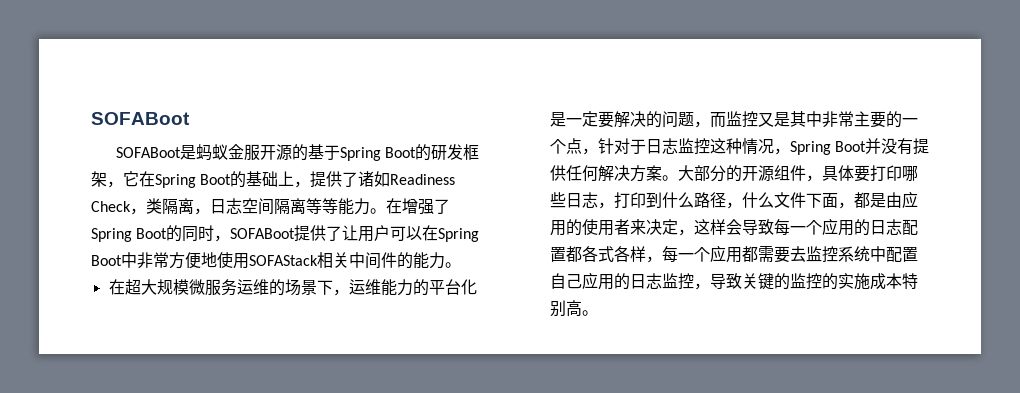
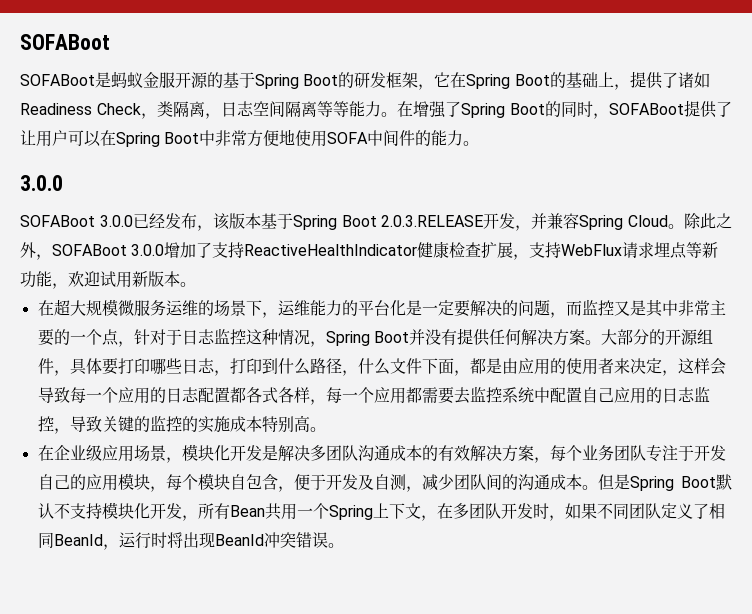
[249,252,349,268] SOFAStack相关 -> [327,132,369,144] SOFA
(461, 265) none -> [20,175,63,191] [20,213,732,231] [20,241,719,260] [20,271,196,289] // 3.0.0 // SOFABoot 3.0.0已经发布，该版本基于Spring Boot 2.0.3.RELEASE开发，并兼容Spring Cloud。除此之外，SOFABoot 3.0.0增加了支持ReactiveHealthIndicator健康检查扩展，支持WebFlux请求埋点等新功能，欢迎试用新版本。
(598, 313) none -> [37,444,726,463] [37,473,732,492] [37,502,725,521] [37,532,344,550] // 在企业级应用场景，模块化开发是解决多团队沟通成本的有效解决方案，每个业务团队专注于开发自己的应用模块，每个模块自包含，便于开发及自测，减少团队间的沟通成本。但是Spring Boot默认不支持模块化开发，所有Bean共用一个Spring上下文，在多团队开发时，如果不同团队定义了相同BeanId，运行时将出现BeanId冲突错误。

